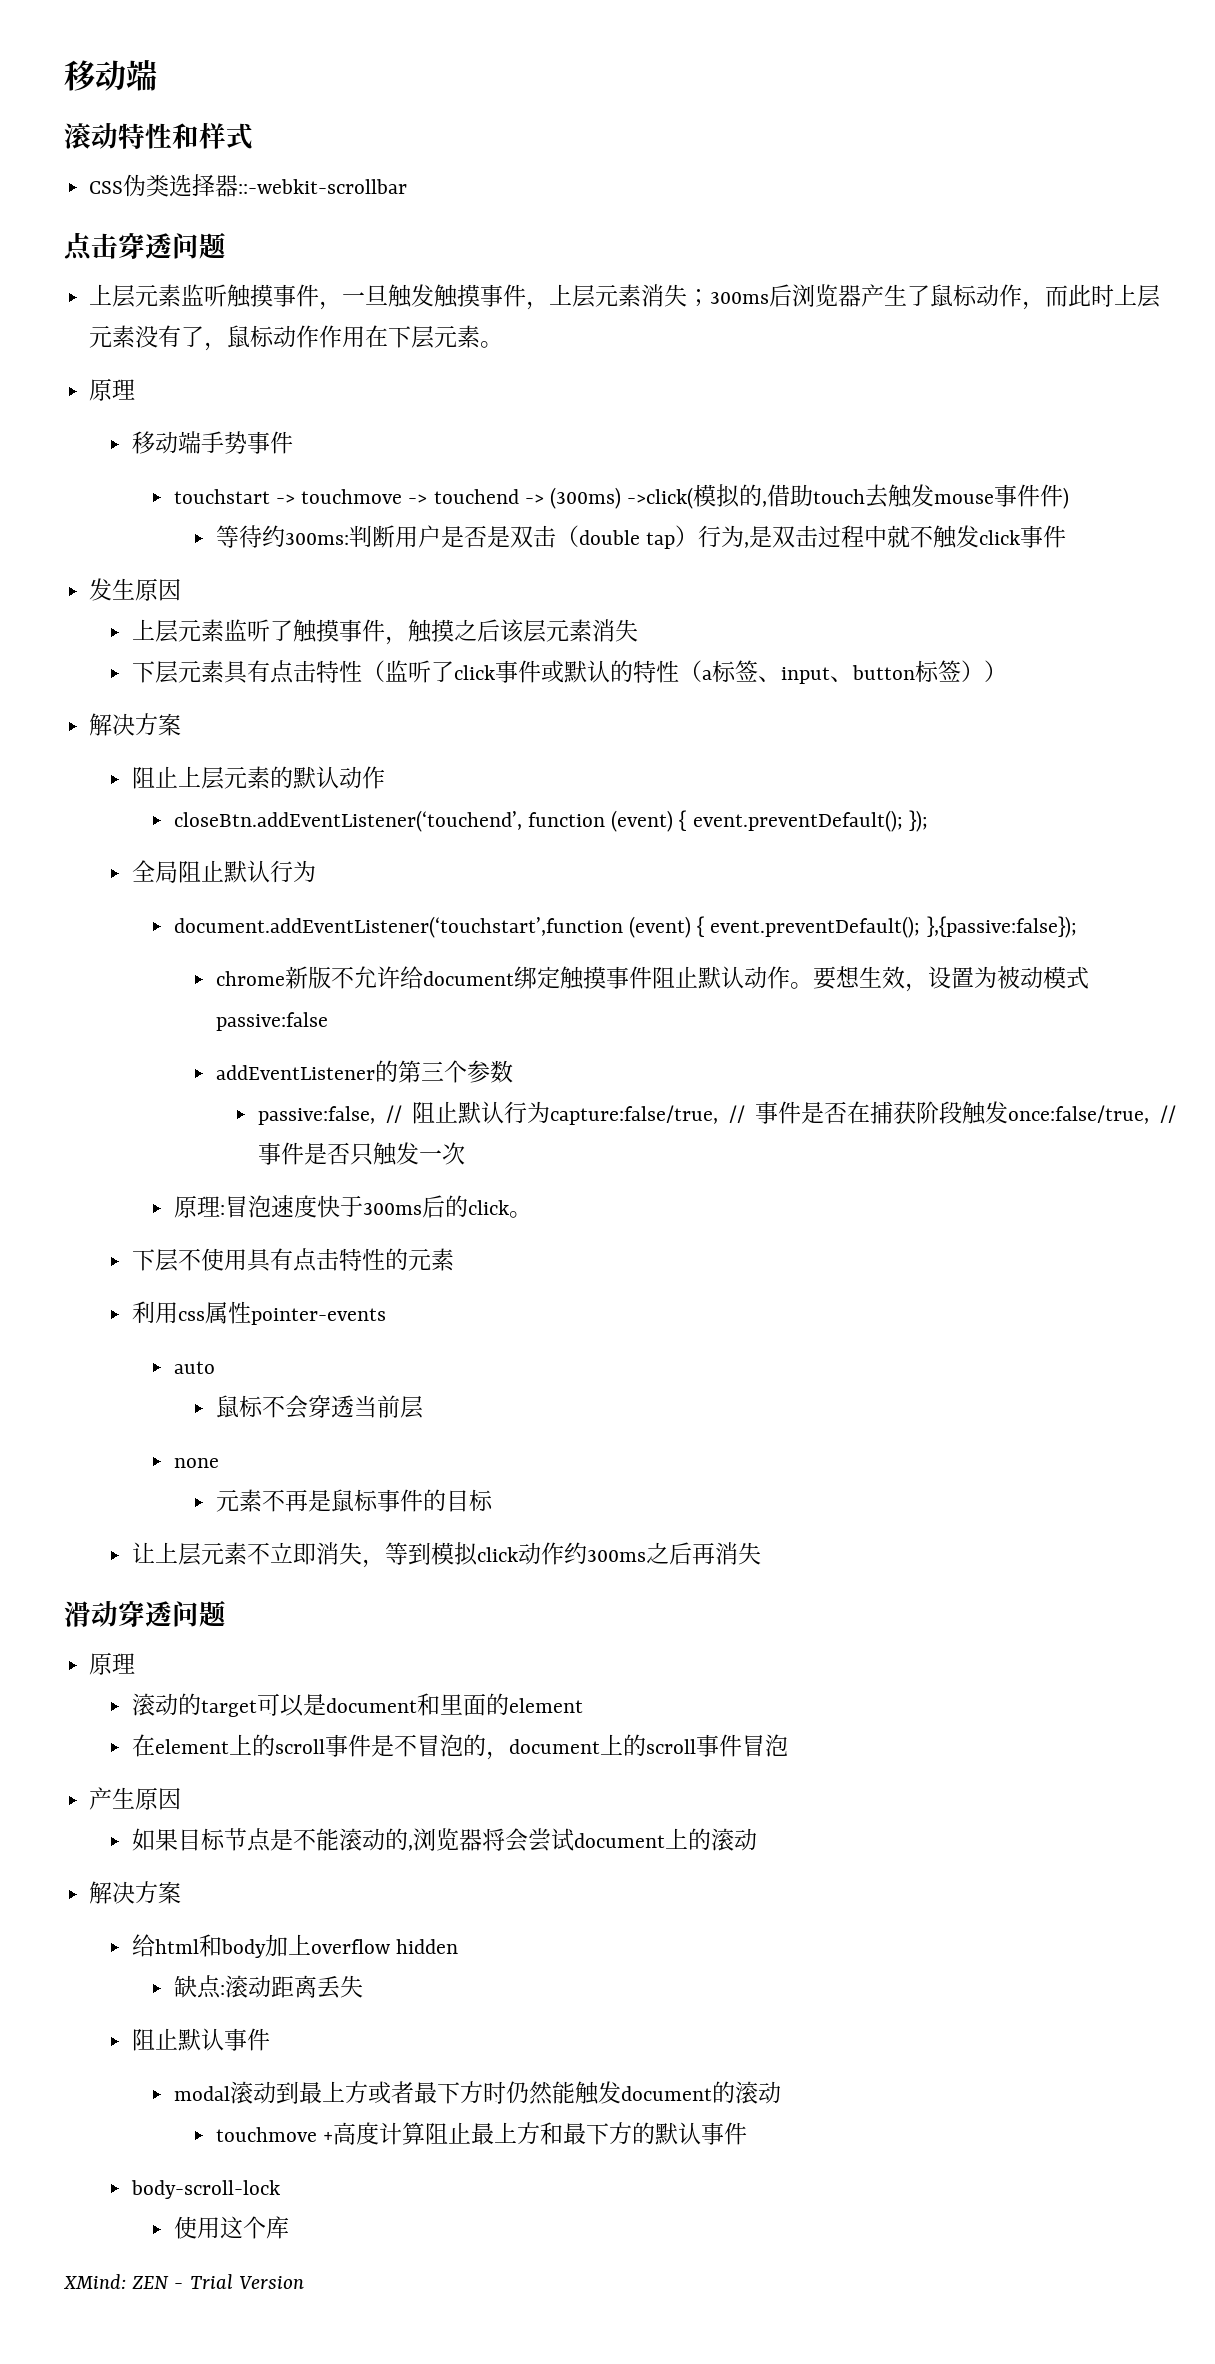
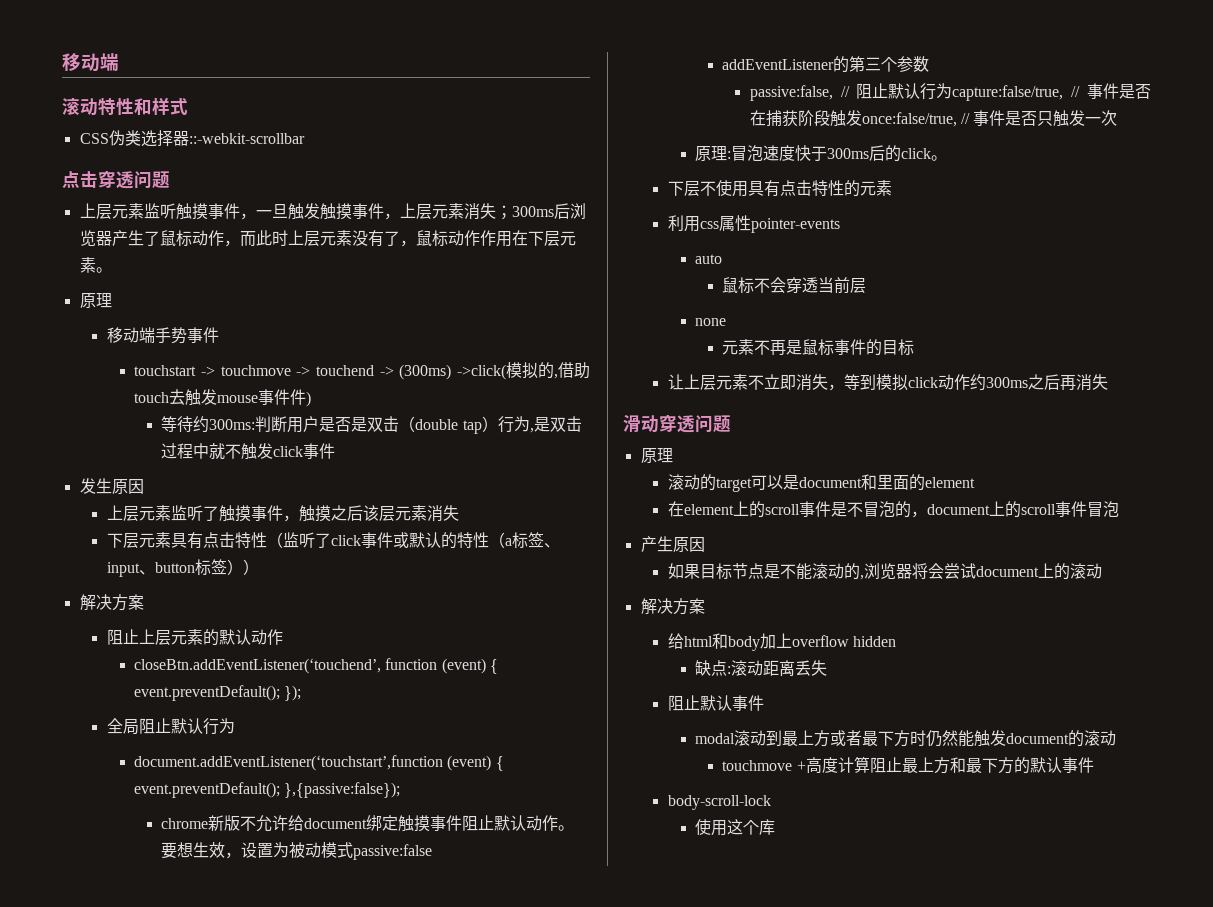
[63,2274,304,2289] // XMind: ZEN - Trial Version -> (776, 827) none

